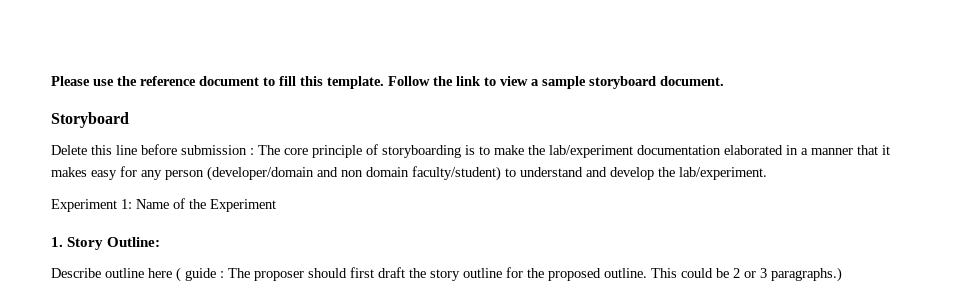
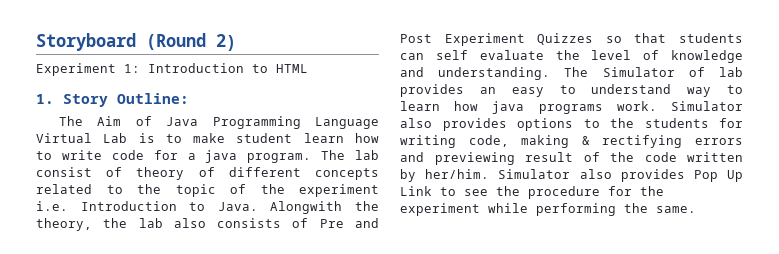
[51,76,724,89] [51,112,129,128] [51,144,890,158] [51,166,767,181] [51,198,276,212] [51,237,161,250] [51,267,842,282] Please use the reference document to fill this template. Follow the link to view a sample storyboard document. // Storyboard // Delete this line before submission : The core principle of storyboarding is to make the lab/experiment documentation elaborated in a manner that it makes easy for any person (developer/domain and non domain faculty/student) to understand and develop the lab/experiment. // Experiment 1: Name of the Experiment // 1. Story Outline: // Describe outline here ( guide : The proposer should first draft the story outline for the proposed outline. This could be 2 or 3 paragraphs.) -> [36,33,236,51] [36,63,308,76] [36,93,189,107] [58,116,379,129] [36,133,379,143] [36,150,379,163] [36,167,379,180] [36,184,379,197] [36,201,379,214] [36,218,379,231] [400,33,743,46] [400,50,743,63] [400,67,743,80] [400,84,743,97] [400,101,743,114] [400,118,743,131] [400,135,743,148] [400,152,743,165] [400,169,743,182] [400,186,664,199] [400,203,696,216] Storyboard (Round 2) // Experiment 1: Introduction to HTML // 1. Story Outline: // The Aim of Java Programming Language Virtual Lab is to make student learn how to write code for a java program. The lab consist of theory of different concepts related to the topic of the experiment i.e. Introduction to Java. Alongwith the theory, the lab also consists of Pre and Post Experiment Quizzes so that students can self evaluate the level of knowledge and understanding. The Simulator of lab provides an easy to understand way to learn how java programs work. Simulator also provides options to the students for writing code, making & rectifying errors and previewing result of the code written by her/him. Simulator also provides Pop Up Link to see the procedure for the experiment while performing the same.

